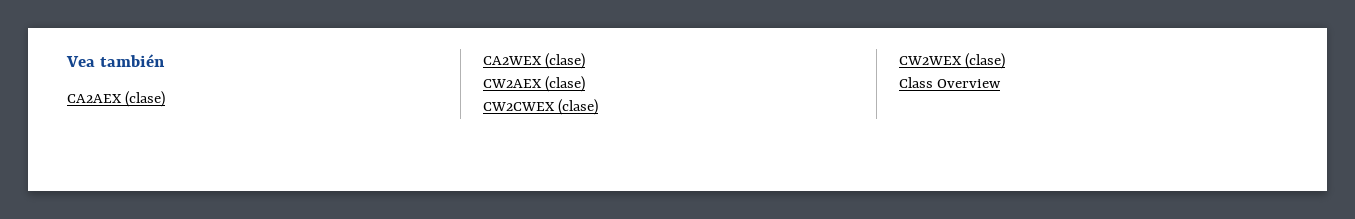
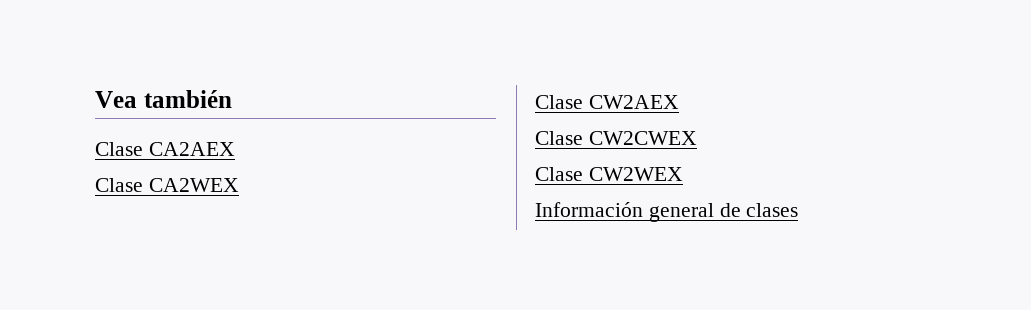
(166, 60) none -> [95,142,143,156] Clase
[125,91,166,107] (clase) // -> [95,178,143,192] // Clase
[545,53,586,69] (clase) // -> [535,95,583,109] // Clase
[545,76,586,92] (clase) // -> [535,131,583,145] // Clase
[558,99,599,115] (clase) // -> [535,167,583,181] // Clase
[965,53,1006,69] [899,77,1002,88] (clase) // Class Overview -> [535,202,799,222] // Información general de clases

